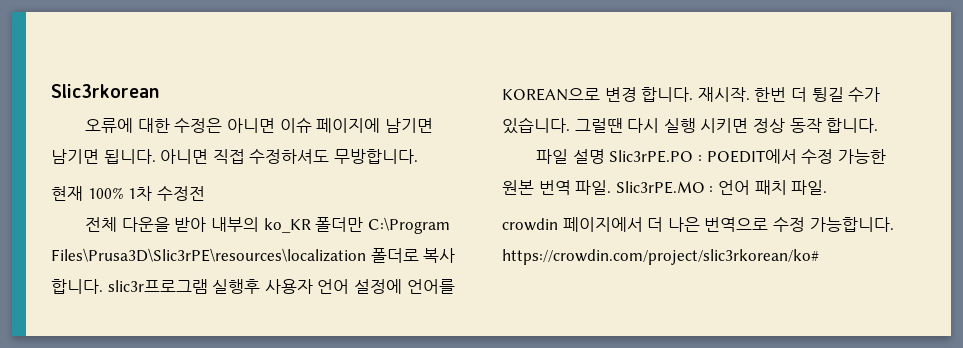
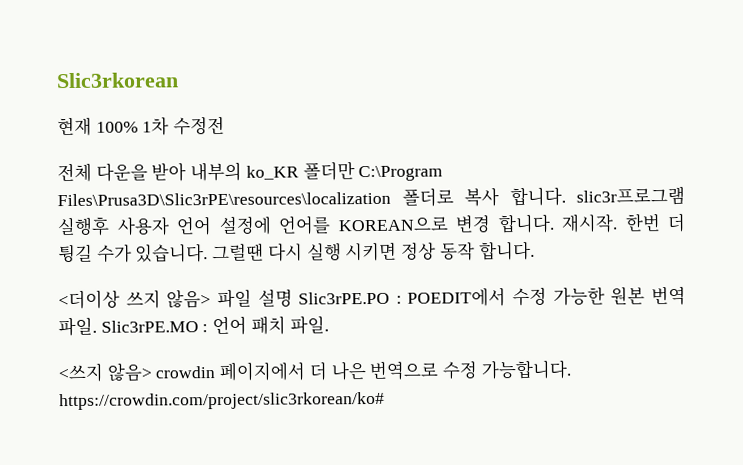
[85,118,433,133] [51,149,418,164] // 오류에 대한 수정은 아니면 이슈 페이지에 남기면 남기면 됩니다. 아니면 직접 수정하셔도 무방합니다. -> (179, 80) none
(879, 125) none -> [58,289,212,310] <더이상 쓰지 않음>
(828, 187) none -> [58,362,152,383] <쓰지 않음>

